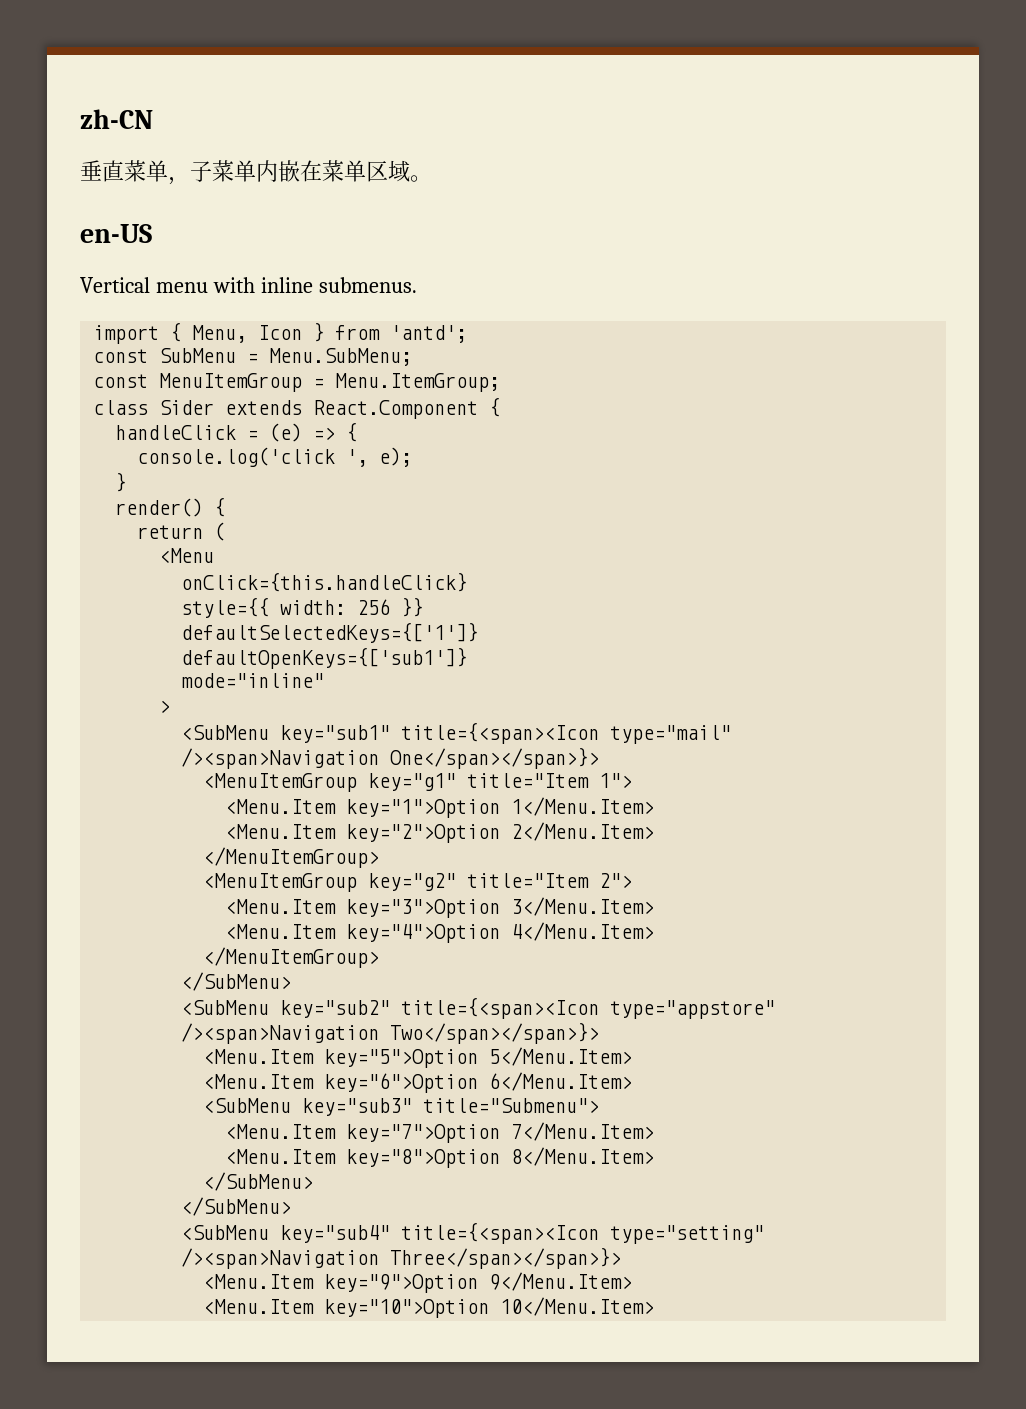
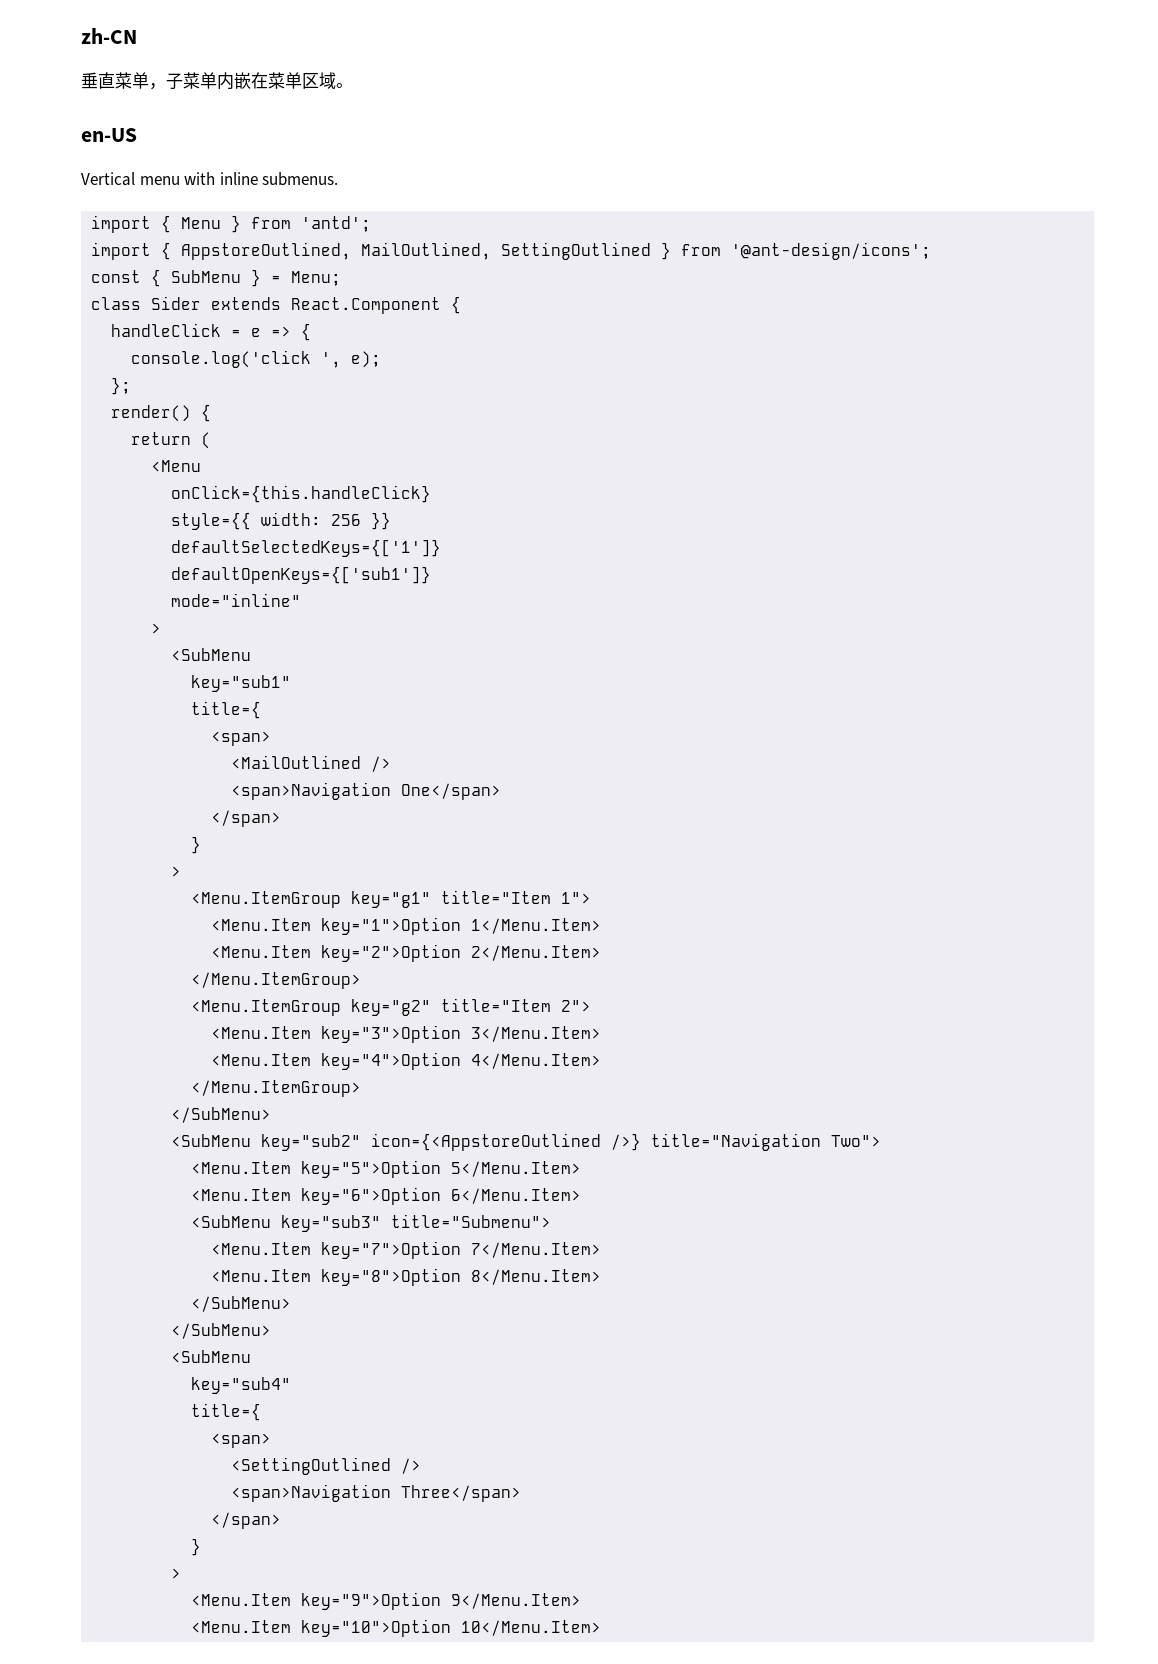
[192,325,303,343] Menu, Icon -> [181,217,222,229] Menu
[93,348,413,366] [93,373,501,392] const SubMenu = Menu.SubMenu; // const MenuItemGroup = Menu.ItemGroup; -> [91,242,932,260] [91,269,342,287] import { AppstoreOutlined, MailOutlined, SettingOutlined } from '@ant-design/icons'; // const { SubMenu } = Menu;
[269,423,303,442] (e) -> [251,328,262,337] e
[115,472,127,492] } -> [111,377,132,395] };
(270, 732) none -> (252, 654) //
[401,722,732,744] [181,747,600,769] [203,773,358,792] title={<span><Icon type="mail" /><span>Navigation One</span></span>}> // <MenuItemGroup -> [191,701,262,719] [211,731,272,746] [231,755,392,772] [231,782,502,800] [211,810,282,827] [191,836,202,854] [171,866,182,877] [191,891,342,908] // title={ // <span> // <MailOutlined /> // <span>Navigation One</span> // </span> // } // > // <Menu.ItemGroup
[203,847,380,868] [203,873,358,892] </MenuItemGroup> // <MenuItemGroup -> [191,972,362,989] [191,999,342,1016] </Menu.ItemGroup> // <Menu.ItemGroup
[203,947,380,968] </MenuItemGroup> -> [191,1080,362,1097] </Menu.ItemGroup>
[401,997,776,1019] [181,1022,600,1044] title={<span><Icon type="appstore" /><span>Navigation Two</span></span>}> -> [371,1133,882,1151] icon={<AppstoreOutlined />} title="Navigation Two">
(270, 1232) none -> (252, 1356) //
[401,1222,765,1244] [181,1247,622,1269] title={<span><Icon type="setting" /><span>Navigation Three</span></span>}> -> [191,1403,262,1421] [211,1433,272,1448] [231,1457,422,1475] [231,1484,522,1502] [211,1512,282,1529] [191,1538,202,1556] [171,1568,182,1579] // title={ // <span> // <SettingOutlined /> // <span>Navigation Three</span> // </span> // } // >

